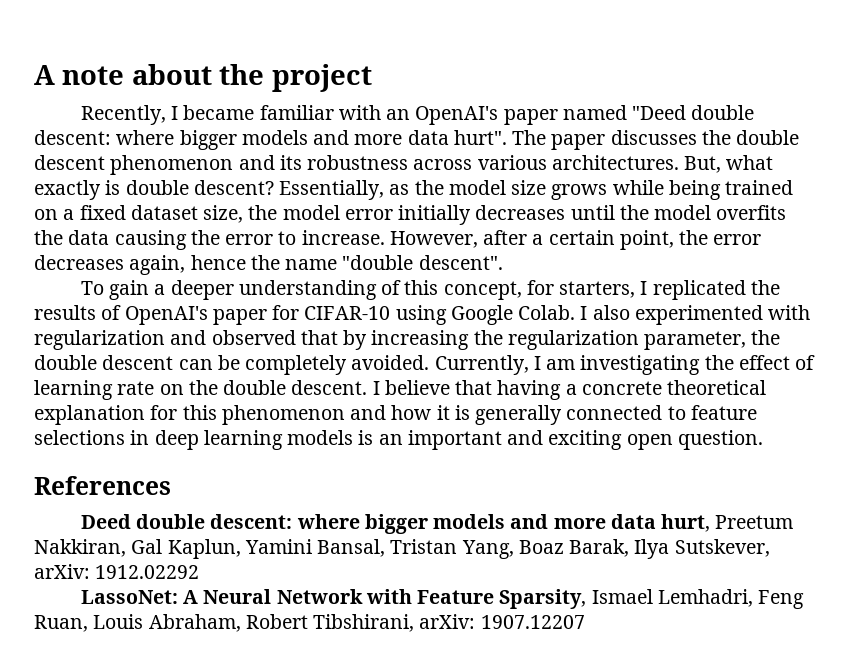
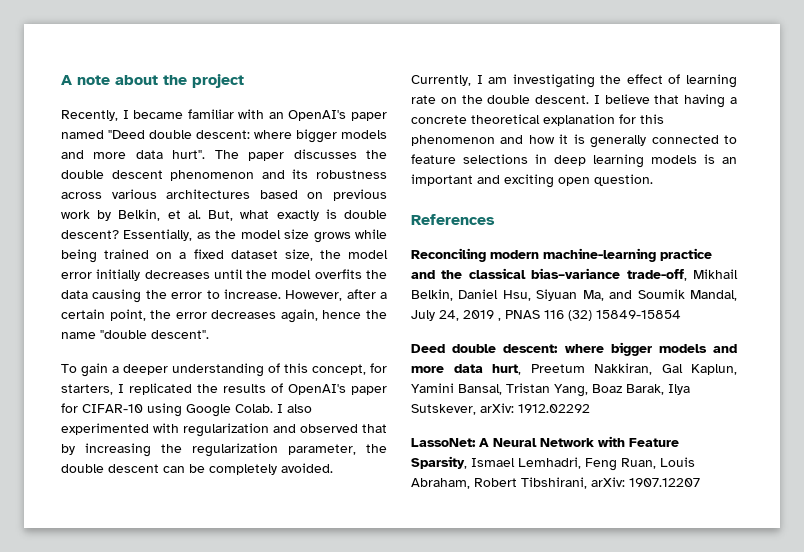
[551,155,679,170] architectures. -> [166,189,387,201] [61,209,201,221] architectures based on previous work by Belkin, et al.
(171, 485) none -> [411,248,712,262] [411,268,738,281] [411,289,737,301] [411,310,681,321] // Reconciling modern machine-learning practice and the classical bias–variance trade-off, Mikhail Belkin, Daniel Hsu, Siyuan Ma, and Soumik Mandal, July 24, 2019 , PNAS 116 (32) 15849-15854

